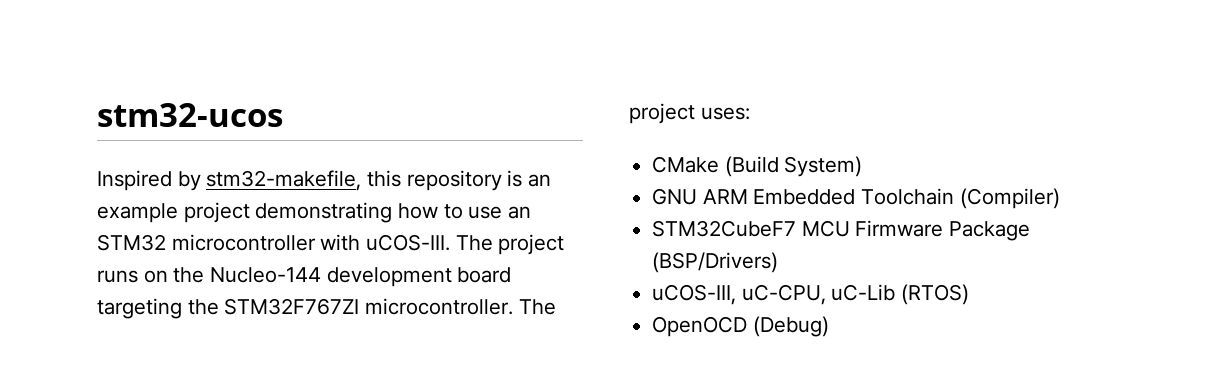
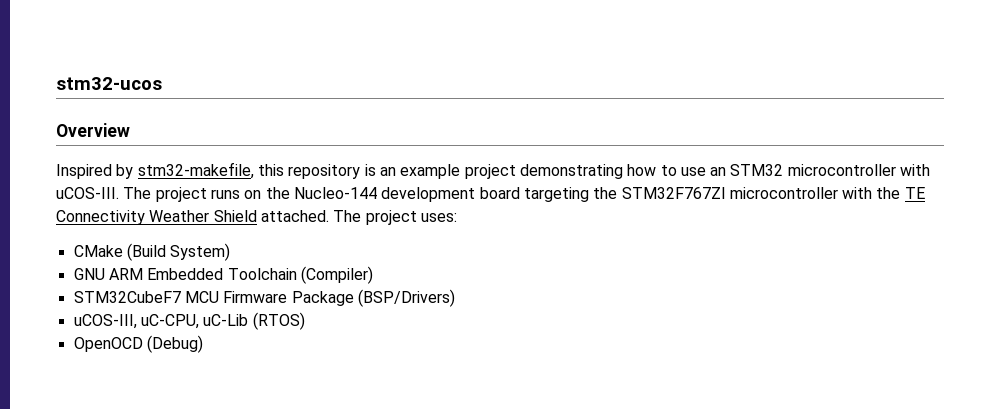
(283, 115) none -> [56,123,130,137] // Overview
[365,298,514,315] microcontroller. -> [729,187,925,199] [56,210,329,225] microcontroller with the TE Connectivity Weather Shield attached.

